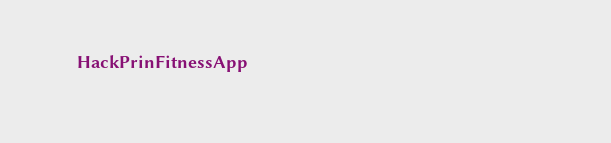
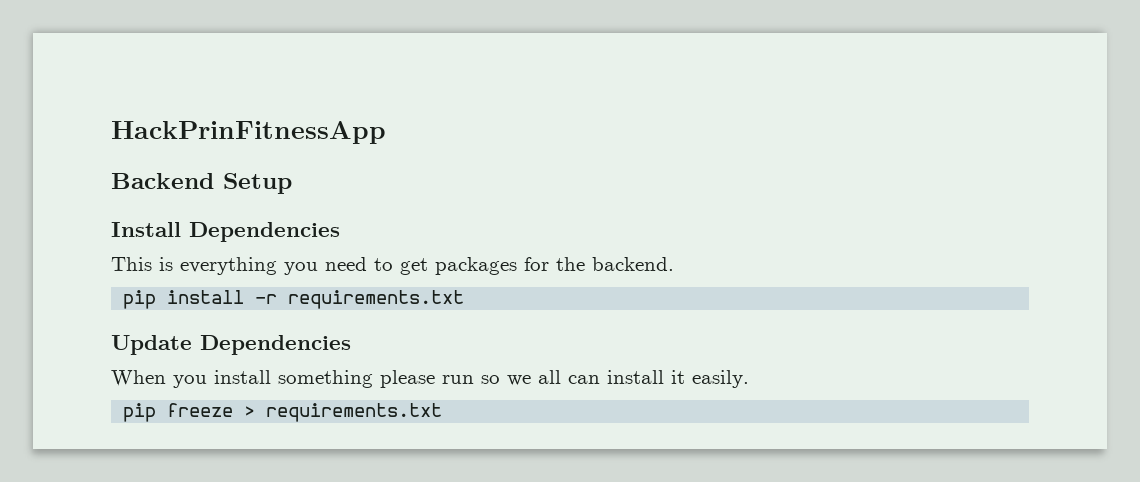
(248, 63) none -> [111,173,292,194] [111,222,340,242] [111,257,674,275] [123,290,465,309] [111,335,351,355] [111,370,749,388] [123,403,443,422] // Backend Setup // Install Dependencies // This is everything you need to get packages for the backend. // pip install -r requirements.txt // Update Dependencies // When you install something please run so we all can install it easily. // pip freeze > requirements.txt

